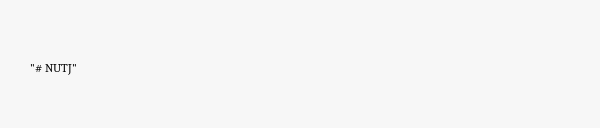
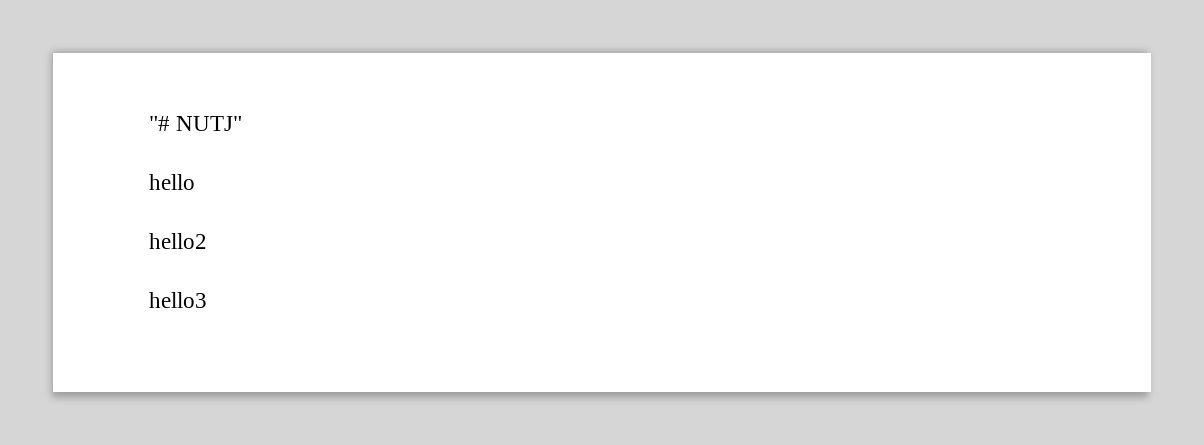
(78, 69) none -> [149,174,195,190] [149,233,207,249] [149,292,207,308] // hello // hello2 // hello3

